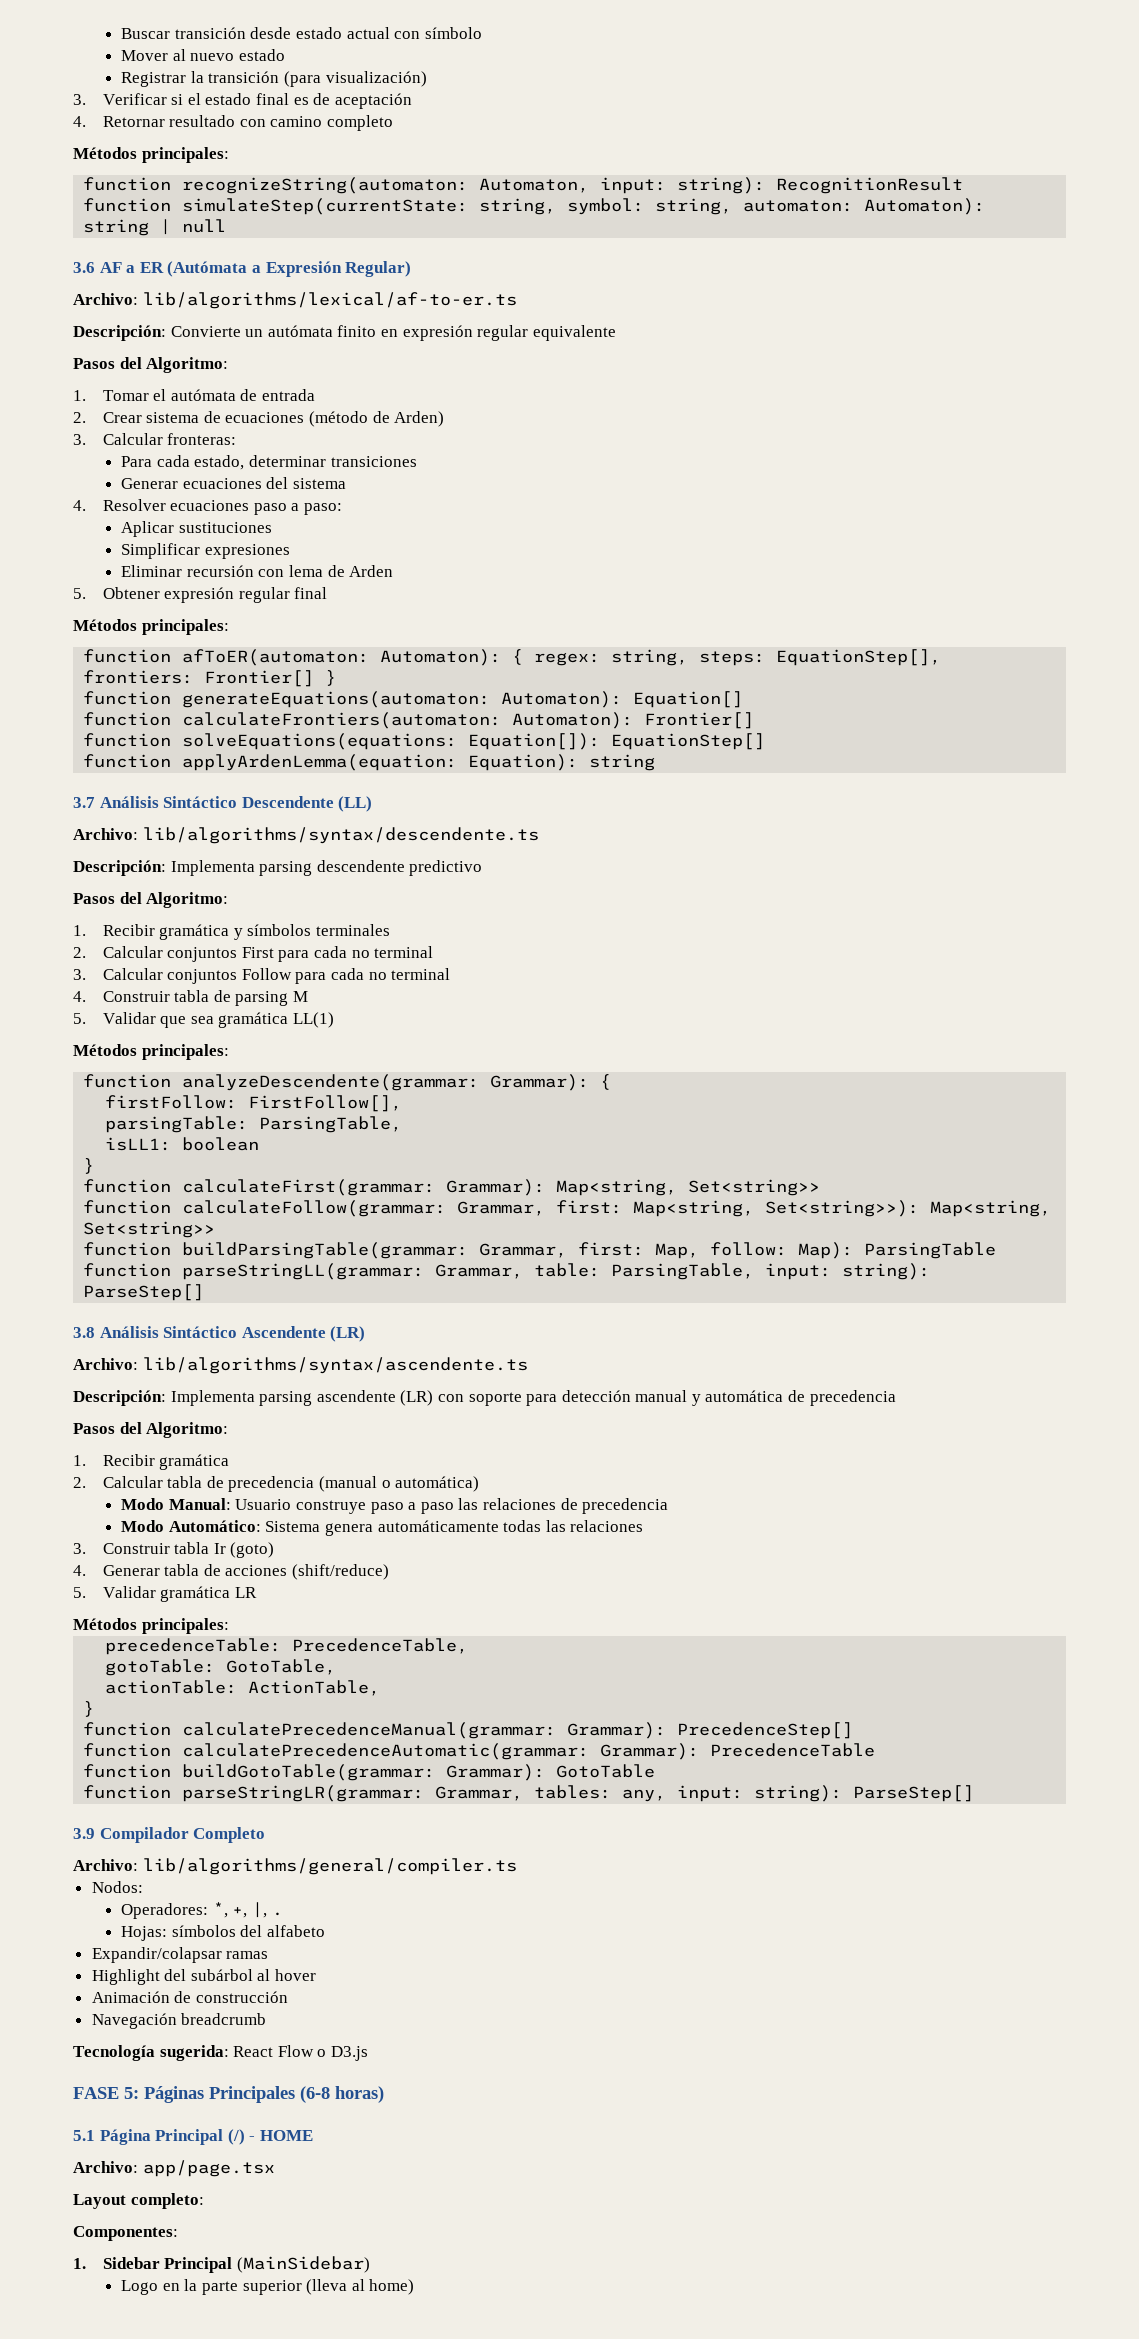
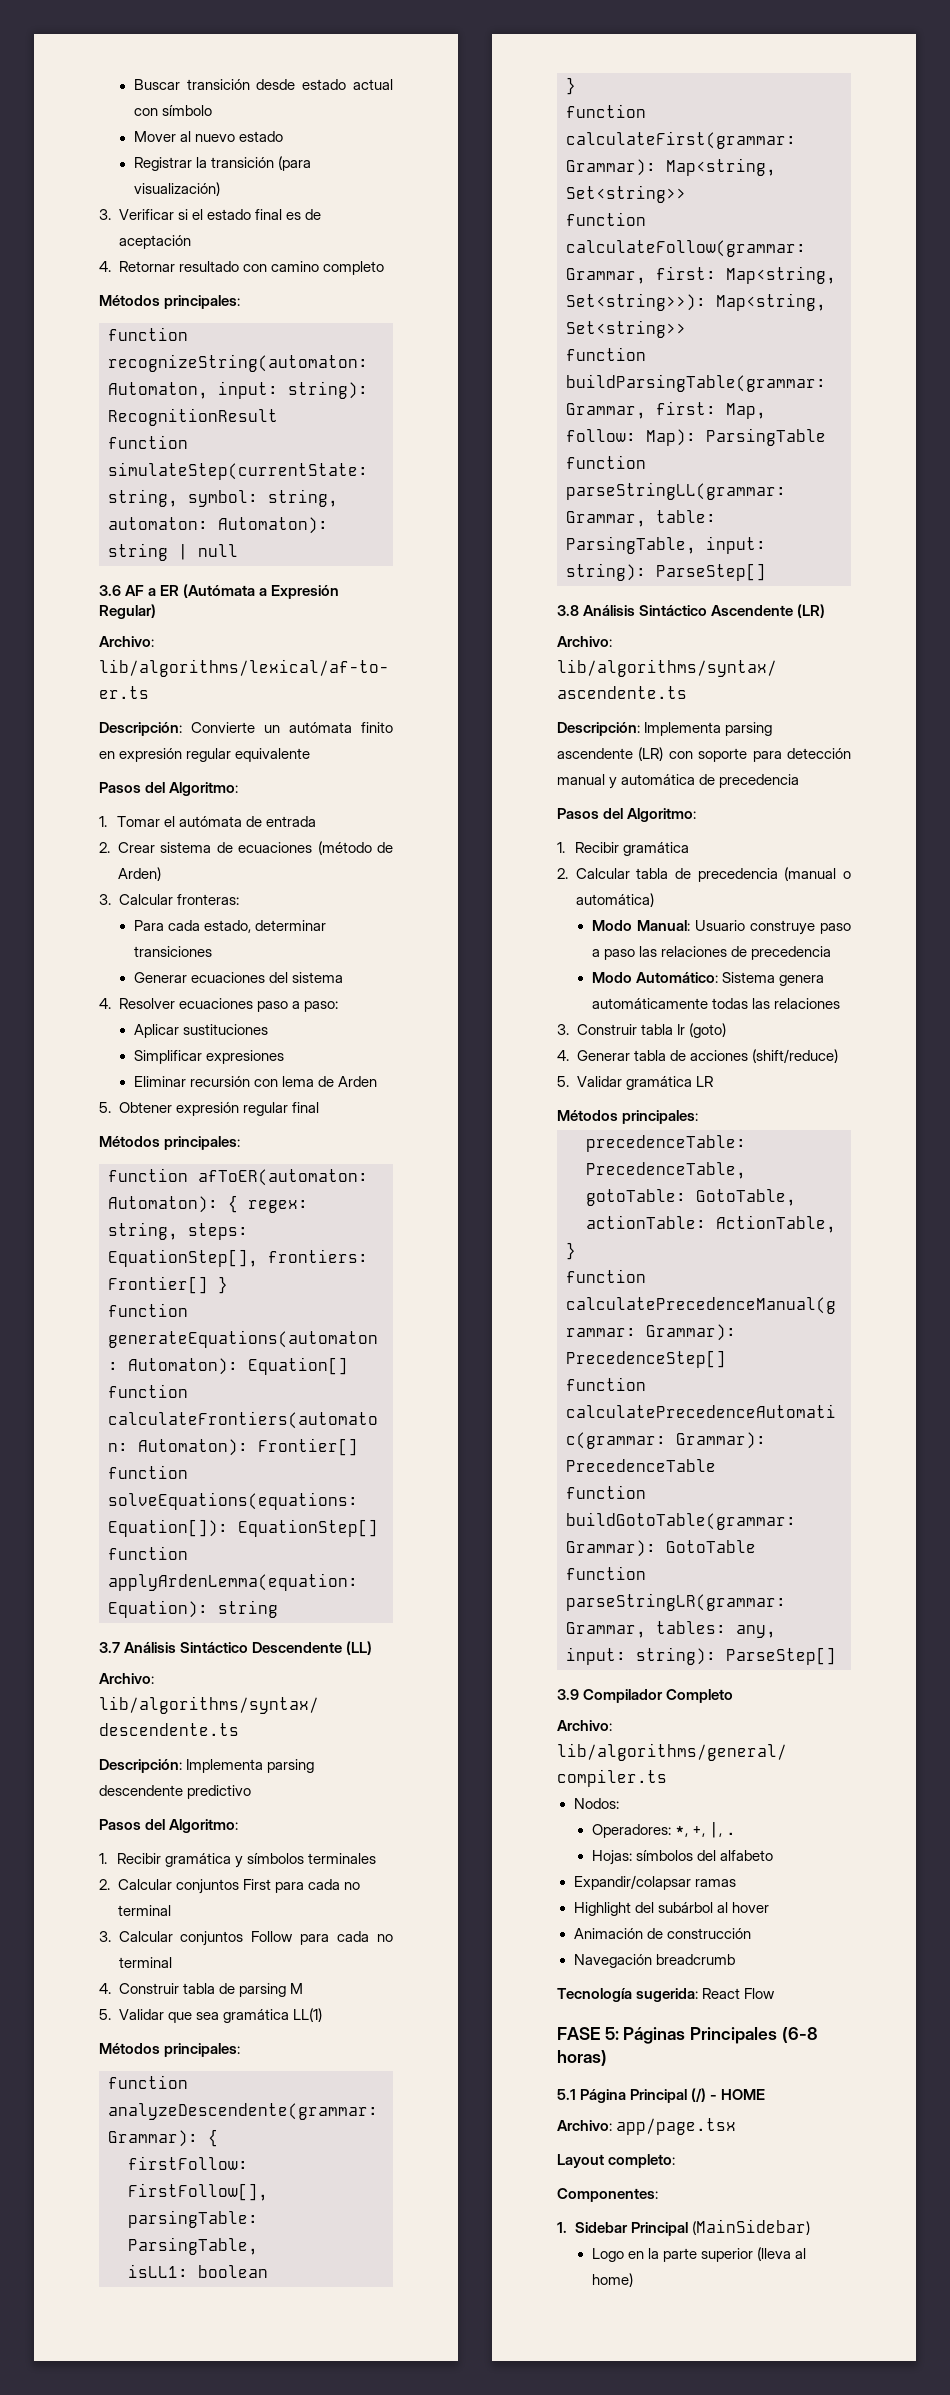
[317,2046,368,2061] o D3.js -> (776, 1993) none

